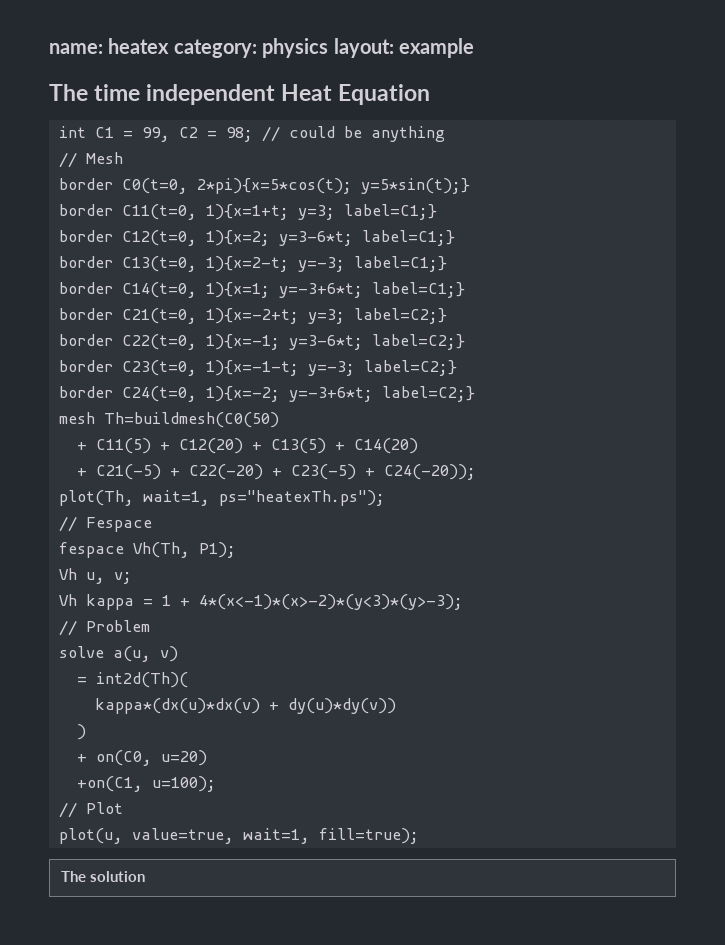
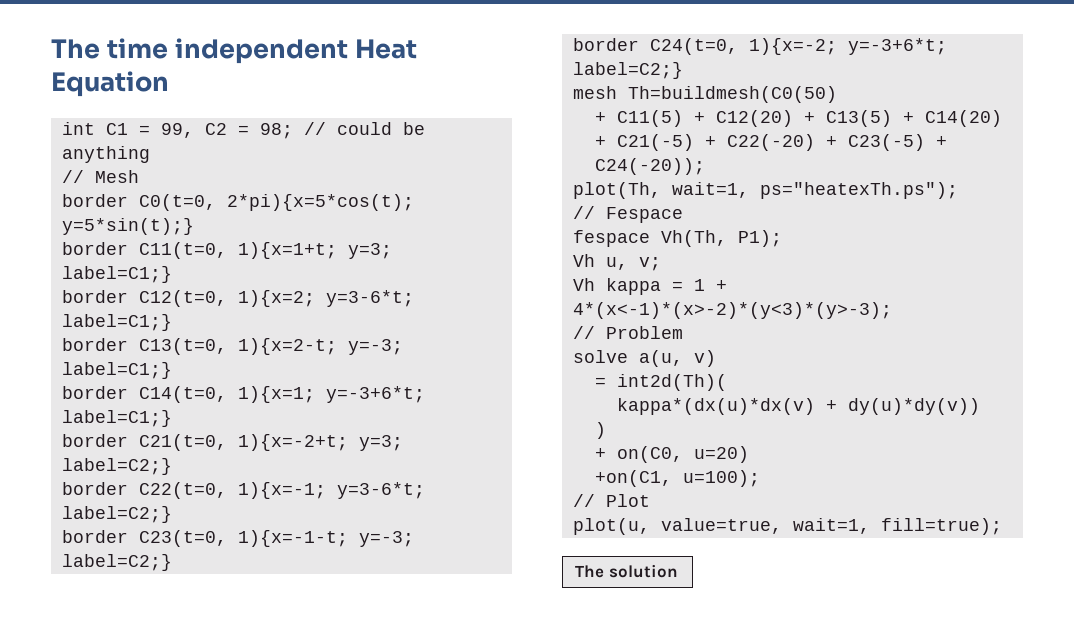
[49,38,474,58] name: heatex category: physics layout: example // -> (51, 49) none

